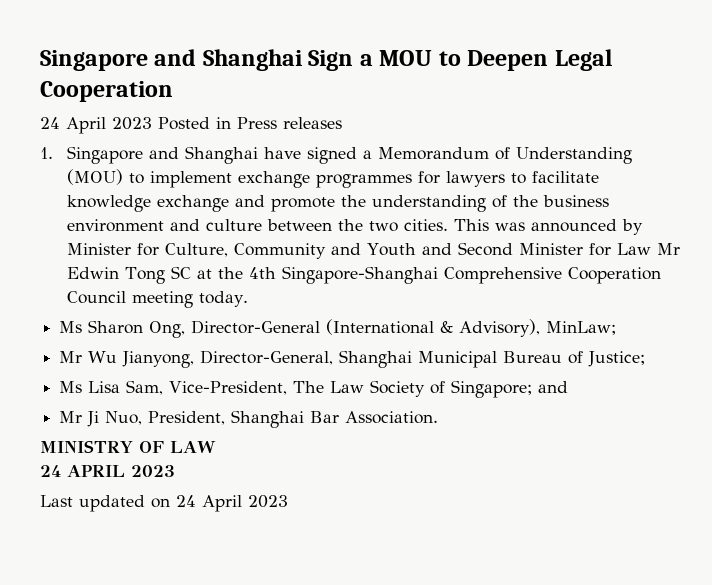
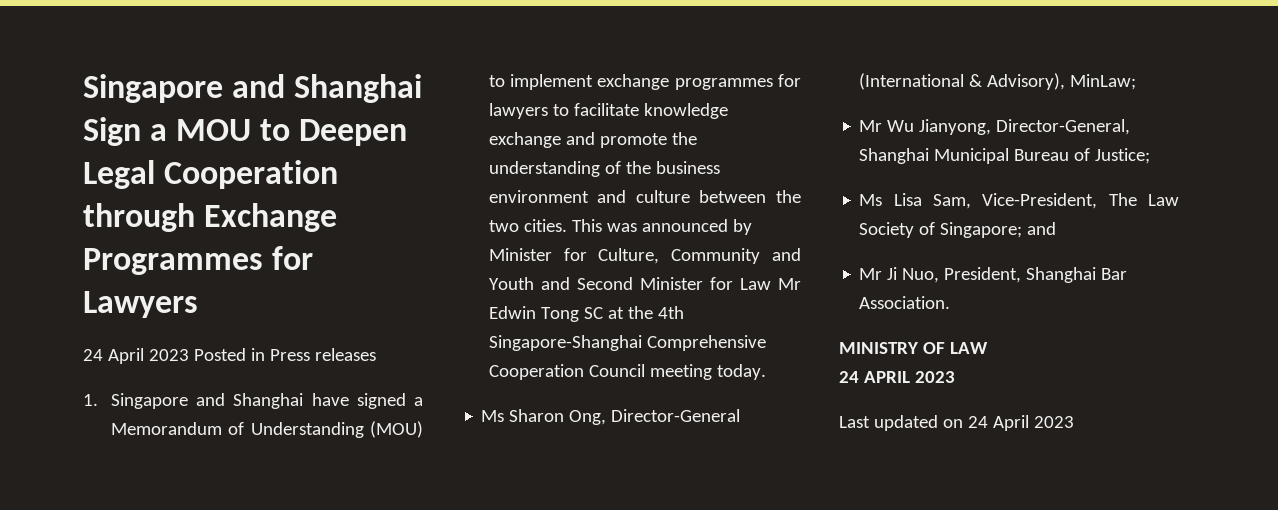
(173, 91) none -> [83,203,338,232] [83,246,314,275] [83,291,198,318] through Exchange Programmes for Lawyers

